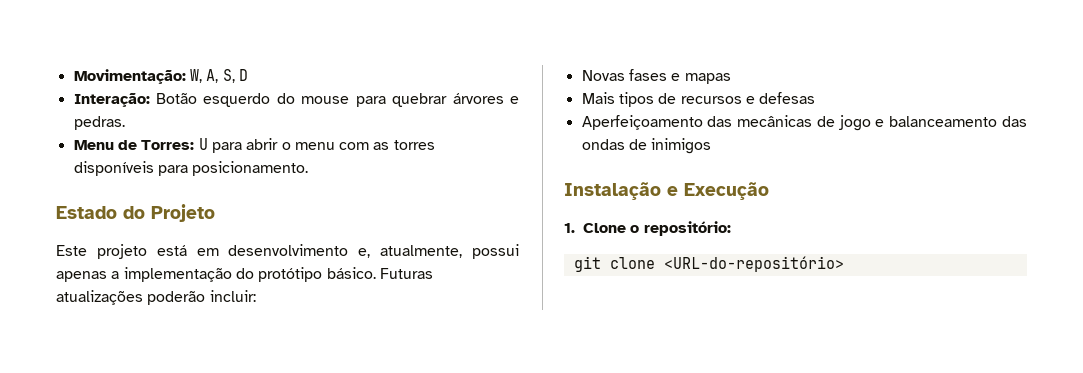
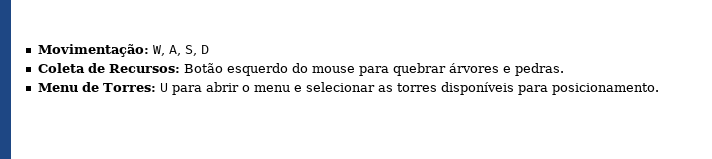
[73,93,150,107] Interação: -> [37,63,180,73] Coleta de Recursos:
[339,142,370,150] com -> [293,82,375,92] e selecionar
[56,204,215,222] [56,244,519,259] [56,267,433,282] [56,290,256,305] [581,69,731,84] [581,92,816,107] [581,115,1027,131] [581,138,712,154] [564,182,769,200] [564,221,731,236] [573,256,844,272] // Estado do Projeto // Este projeto está em desenvolvimento e, atualmente, possui apenas a implementação do protótipo básico. Futuras atualizações poderão incluir: // Novas fases e mapas // Mais tipos de recursos e defesas // Aperfeiçoamento das mecânicas de jogo e balanceamento das ondas de inimigos // Instalação e Execução // 1. Clone o repositório: // git clone <URL-do-repositório> -> (659, 89) none

